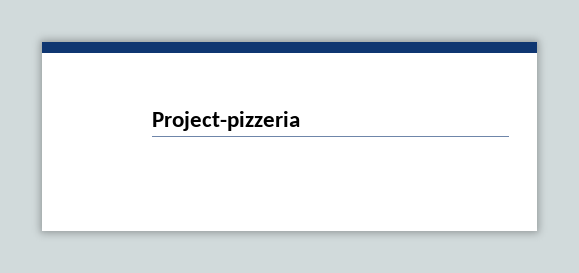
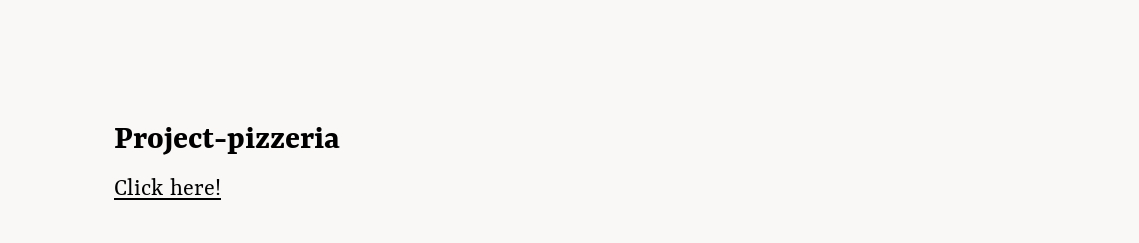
(300, 121) none -> [114,178,221,195] // Click here!

